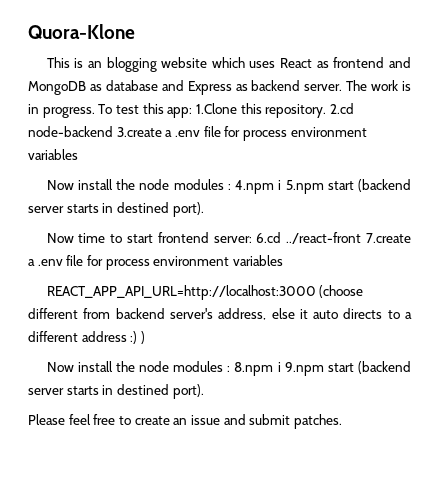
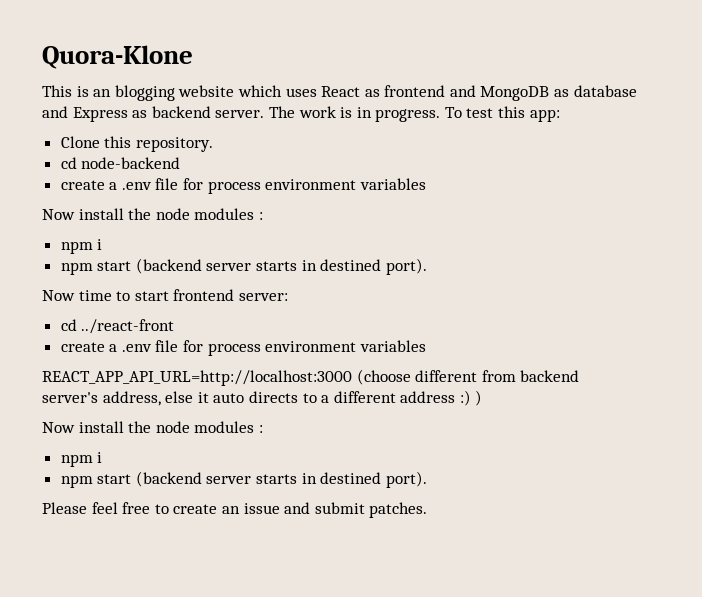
[195,103,237,114] 1.Clone -> [60,136,100,148] // Clone
[329,103,354,114] 2.cd -> [60,157,77,169] // cd
[116,127,162,137] 3.create -> [60,180,105,190] // create
[235,180,324,194] 4.npm i 5.npm -> [60,239,103,254] [60,262,93,275] // npm i // npm
[256,232,282,243] 6.cd -> [60,319,77,331] // cd
[366,233,411,243] 7.create -> [60,342,105,352] // create
[234,362,324,376] 8.npm i 9.npm -> [60,452,103,467] [60,475,93,488] // npm i // npm

